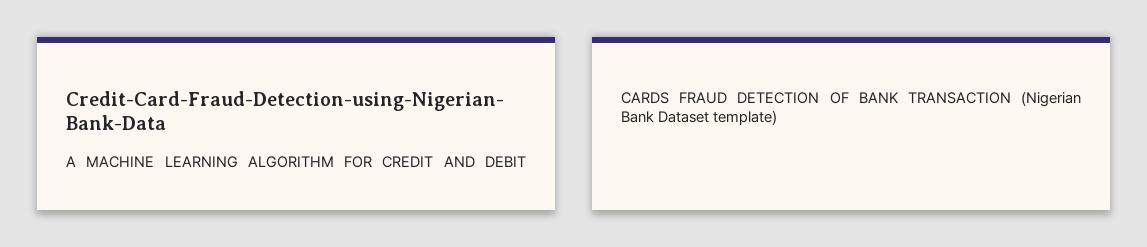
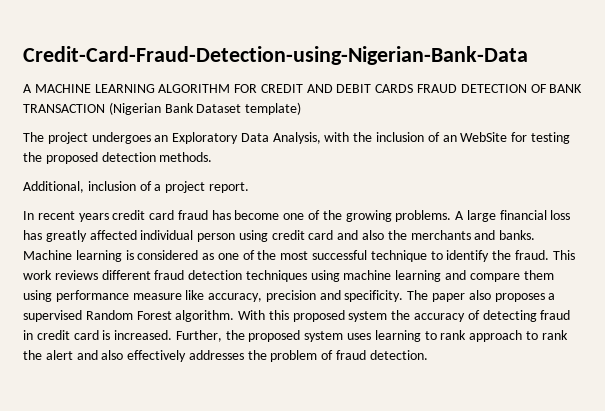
(778, 117) none -> [23,132,570,144] [23,152,213,164] [23,181,249,193] [23,210,571,222] [23,230,536,242] [23,250,575,262] [23,270,554,282] [23,290,556,302] [23,310,571,322] [23,330,568,342] [23,350,428,362] // The project undergoes an Exploratory Data Analysis, with the inclusion of an WebSite for testing the proposed detection methods. // Additional, inclusion of a project report. // In recent years credit card fraud has become one of the growing problems. A large financial loss has greatly affected individual person using credit card and also the merchants and banks. Machine learning is considered as one of the most successful technique to identify the fraud. This work reviews different fraud detection techniques using machine learning and compare them using performance measure like accuracy, precision and specificity. The paper also proposes a supervised Random Forest algorithm. With this proposed system the accuracy of detecting fraud in credit card is increased. Further, the proposed system uses learning to rank approach to rank the alert and also effectively addresses the problem of fraud detection.

